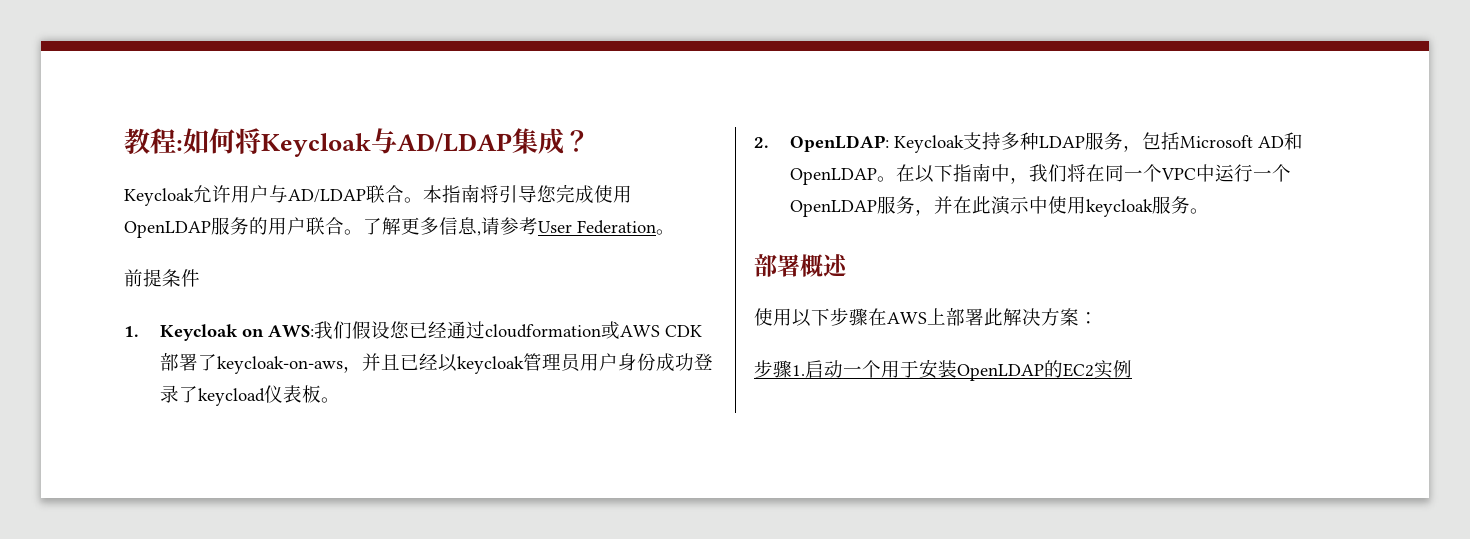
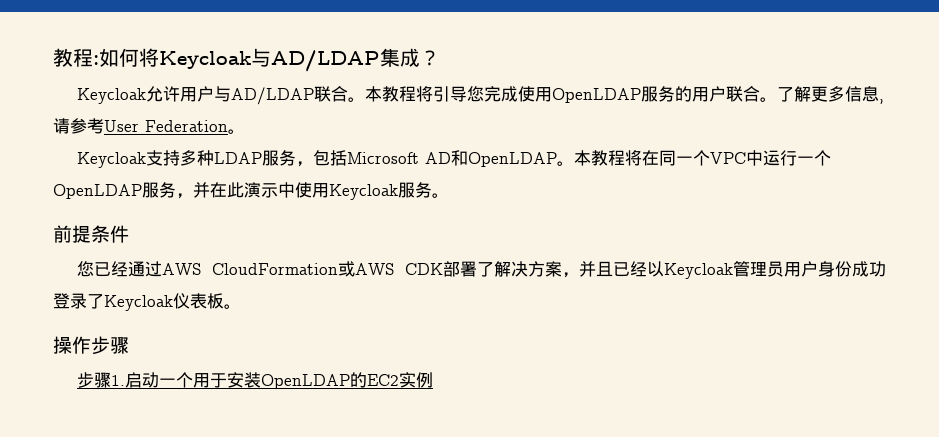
[442,184,480,203] 指南 -> [381,86,416,102] 教程
[124,269,200,287] [124,321,702,341] [159,353,713,374] [159,385,340,406] [754,135,889,152] 前提条件 // 1. Keycloak on AWS:我们假设您已经通过cloudformation或AWS CDK部署了keycloak-on-aws，并且已经以keycloak管理员用户身份成功登录了keycload仪表板。 // 2. OpenLDAP: -> (245, 131) none
[895,163,1067,184] 在以下指南中，我们 -> [573,150,625,166] 本教程
[1085,199,1153,217] keycloak -> [329,184,398,200] Keycloak
[754,254,848,277] [754,308,1098,327] 部署概述 // 使用以下步骤在AWS上部署此解决方案： -> [53,225,129,243] [76,261,886,279] [53,293,241,311] [53,336,129,355] 前提条件 // 您已经通过AWS CloudFormation或AWS CDK部署了解决方案，并且已经以Keycloak管理员用户身份成功登录了Keycloak仪表板。 // 操作步骤

